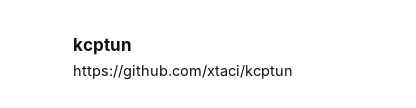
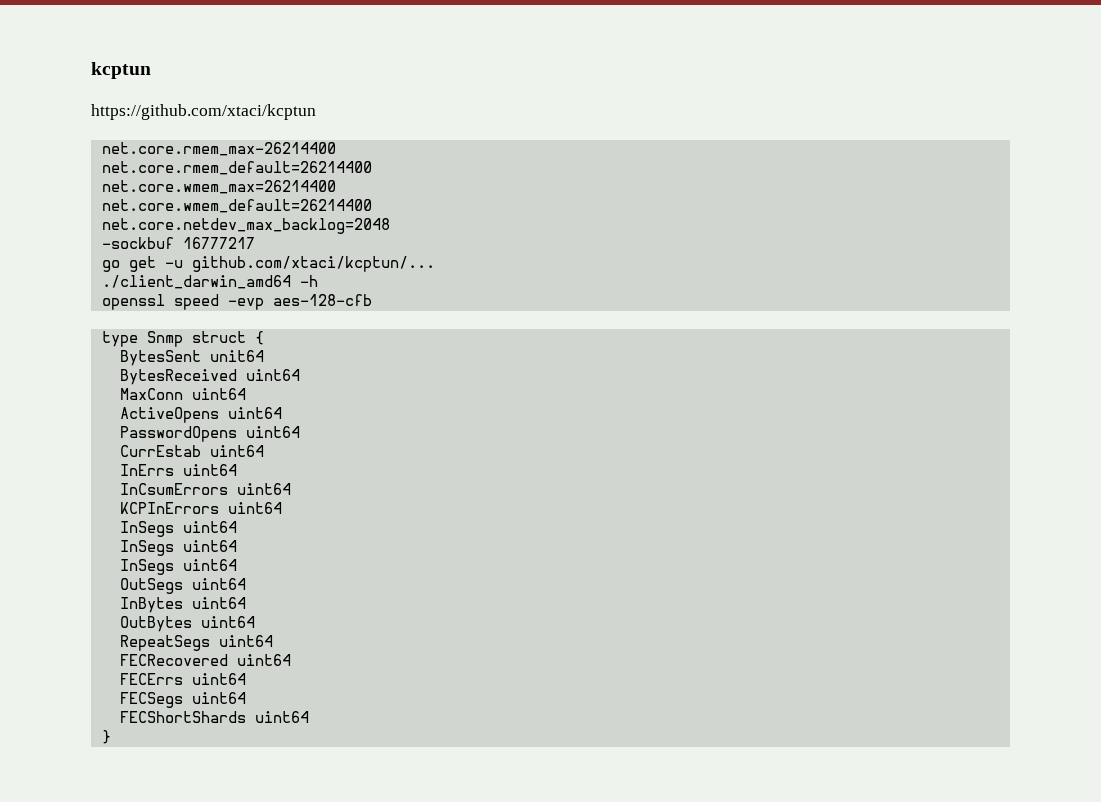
(293, 72) none -> [101,142,336,156] [101,161,372,175] [101,180,336,194] [101,199,372,213] [101,218,390,234] [101,237,255,249] [101,256,435,272] [101,275,318,289] [101,294,372,310] [101,331,264,347] [119,350,264,366] [119,369,300,385] [119,388,246,400] [119,407,282,423] [119,426,300,442] [119,445,264,457] [119,464,237,476] [119,483,291,495] [119,502,282,514] [119,521,237,537] [119,540,237,556] [119,559,237,575] [119,578,246,594] [119,597,246,613] [119,616,255,632] [119,635,273,651] [119,654,291,666] [119,673,246,685] [119,692,246,708] [119,711,309,723] [101,730,111,744] // net.core.rmem_max-26214400 // net.core.rmem_default=26214400 // net.core.wmem_max=26214400 // net.core.wmem_default=26214400 // net.core.netdev_max_backlog=2048 // -sockbuf 16777217 // go get -u github.com/xtaci/kcptun/... // ./client_darwin_amd64 -h // openssl speed -evp aes-128-cfb // type Snmp struct { // BytesSent unit64 // BytesReceived uint64 // MaxConn uint64 // ActiveOpens uint64 // PasswordOpens uint64 // CurrEstab uint64 // InErrs uint64 // InCsumErrors uint64 // KCPInErrors uint64 // InSegs uint64 // InSegs uint64 // InSegs uint64 // OutSegs uint64 // InBytes uint64 // OutBytes uint64 // RepeatSegs uint64 // FECRecovered uint64 // FECErrs uint64 // FECSegs uint64 // FECShortShards uint64 // }

